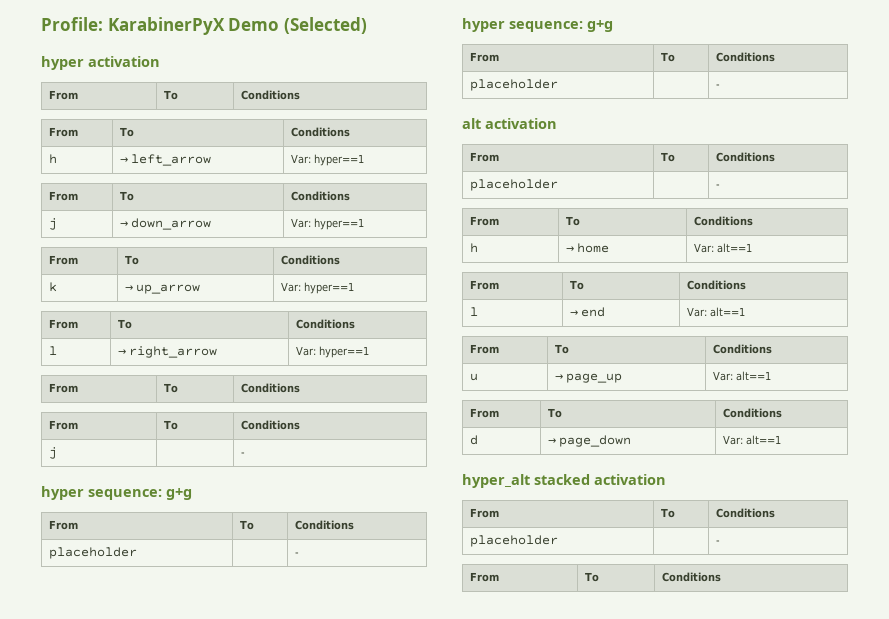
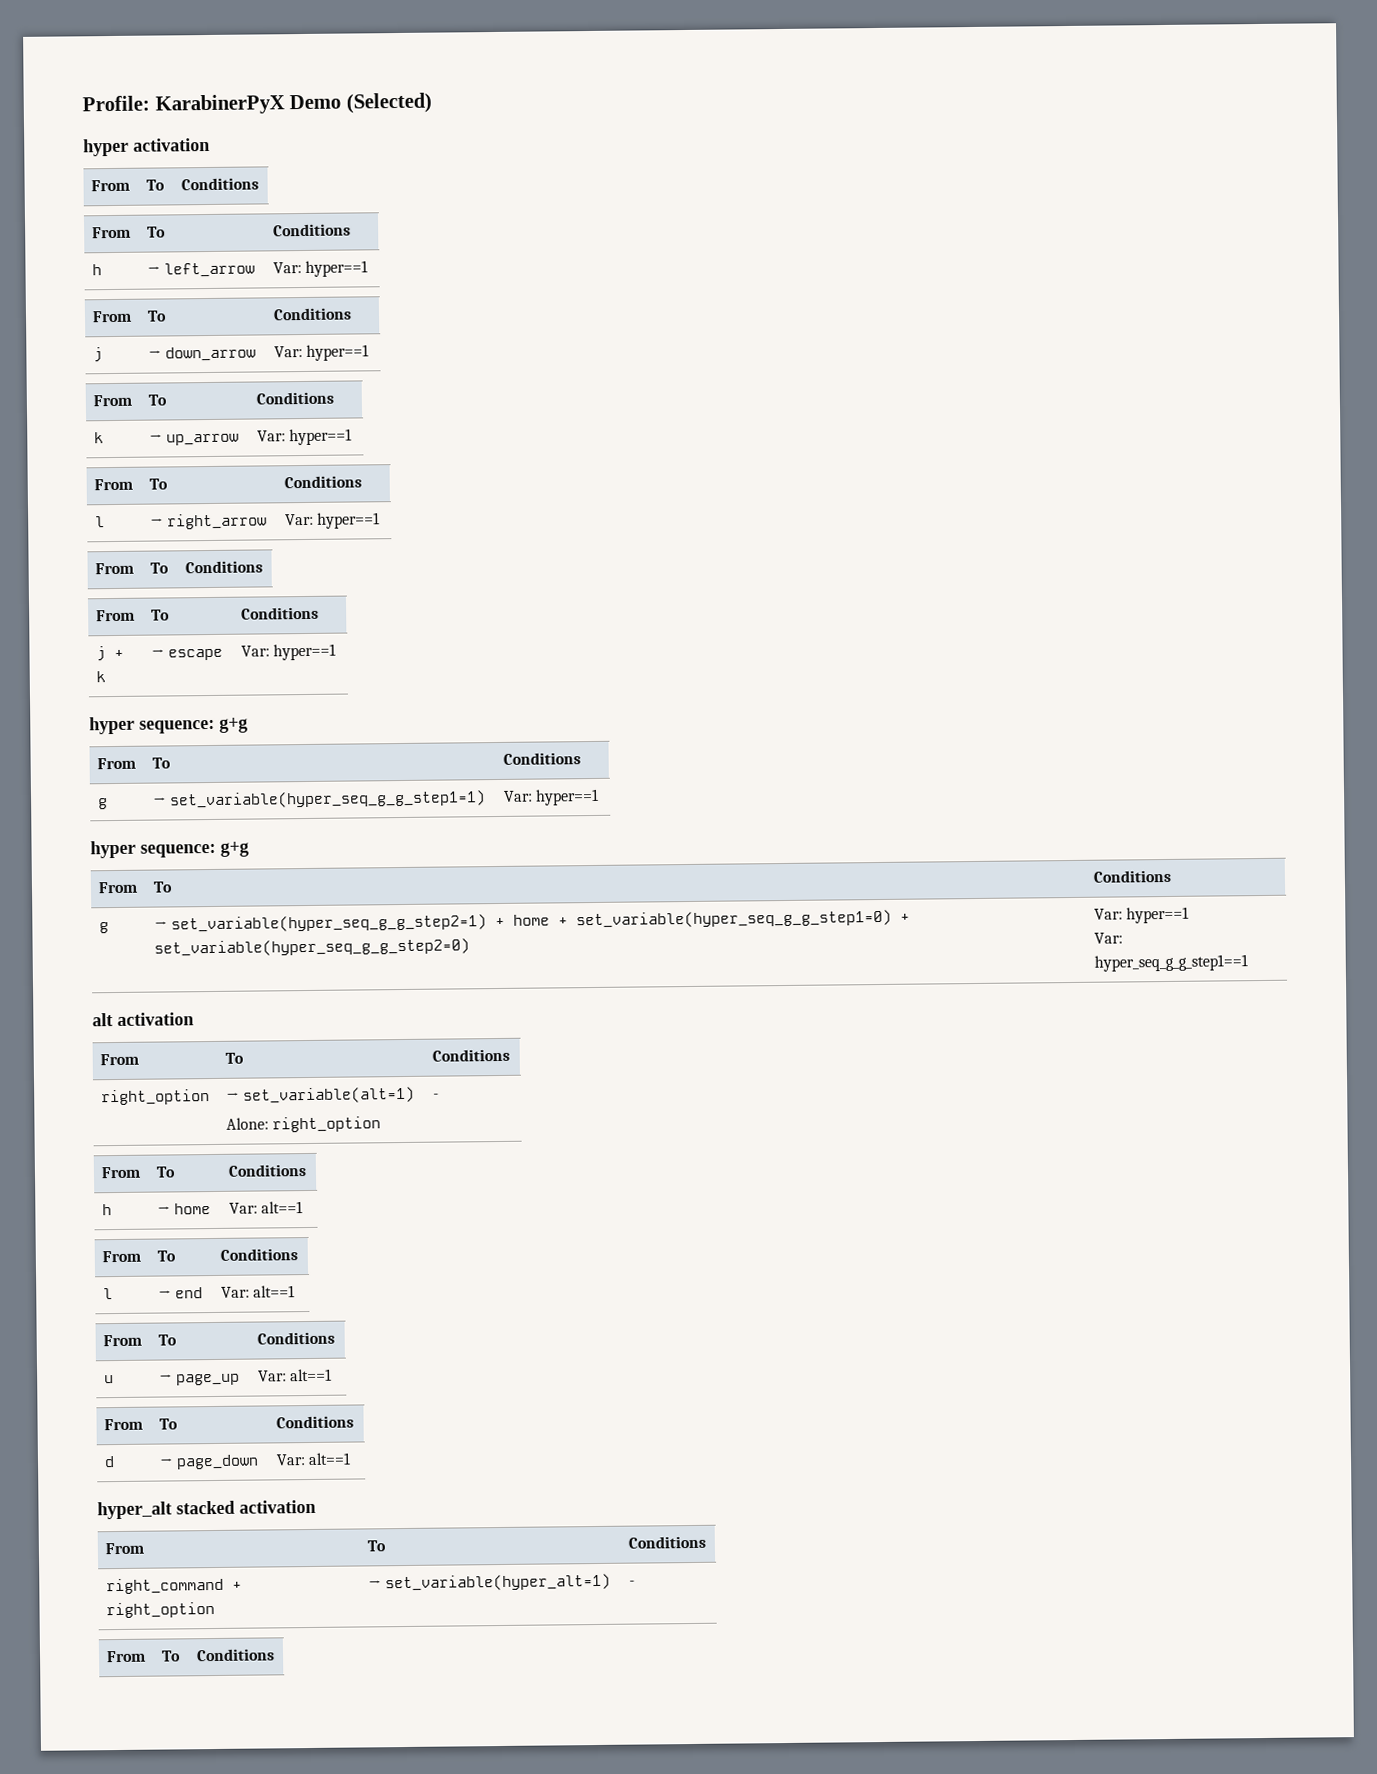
[240,452,245,456] [41,486,192,500] [48,520,78,530] [239,520,254,530] [294,520,354,530] [48,547,137,559] [294,552,299,556] [462,18,613,32] [469,52,499,62] [660,52,675,62] [715,52,775,62] [469,79,558,91] [715,84,720,88] | | - // hyper sequence: g+g // From | To | Conditions // placeholder | | - // hyper sequence: g+g // From | To | Conditions // placeholder | | - -> [114,649,125,658] [96,671,107,683] [151,648,224,661] [241,643,337,661] [89,716,248,735] [97,757,137,770] [152,757,172,769] [503,752,582,765] [98,798,109,810] [153,790,487,809] [503,788,600,806] [90,840,249,859] [98,881,139,894] [153,881,174,893] [1093,869,1172,883] [99,922,110,934] [154,909,911,933] [154,938,471,957] [1094,906,1190,924] [1094,932,1124,944] [1094,954,1249,972] + k | → escape | Var: hyper==1 // hyper sequence: g+g // From | To | Conditions // g | → set_variable(hyper_seq_g_g_step1=1) | Var: hyper==1 // hyper sequence: g+g // From | To | Conditions // g | → set_variable(hyper_seq_g_g_step2=1) + home + set_variable(hyper_seq_g_g_step1=0) + set_variable(hyper_seq_g_g_step2=0) | Var: hyper==1 // Var: hyper_seq_g_g_step1==1
[469,179,558,191] placeholder | -> [101,1089,211,1106] [226,1086,416,1104] [226,1116,382,1133] right_option | → set_variable(alt=1) // Alone: right_option
[469,535,558,547] placeholder | -> [106,1577,243,1595] [106,1601,216,1619] [368,1573,612,1592] right_command + right_option | → set_variable(hyper_alt=1)

